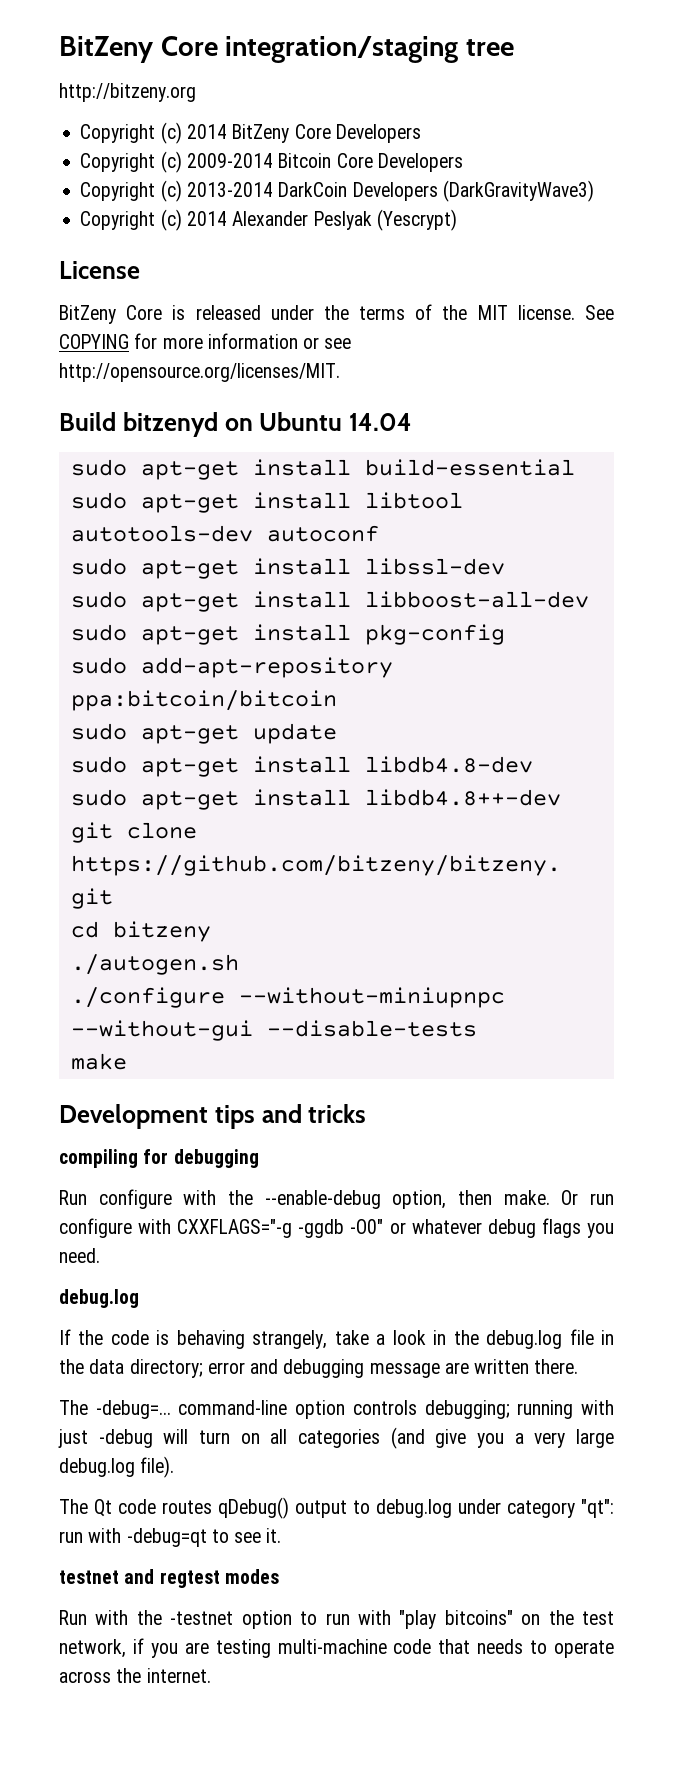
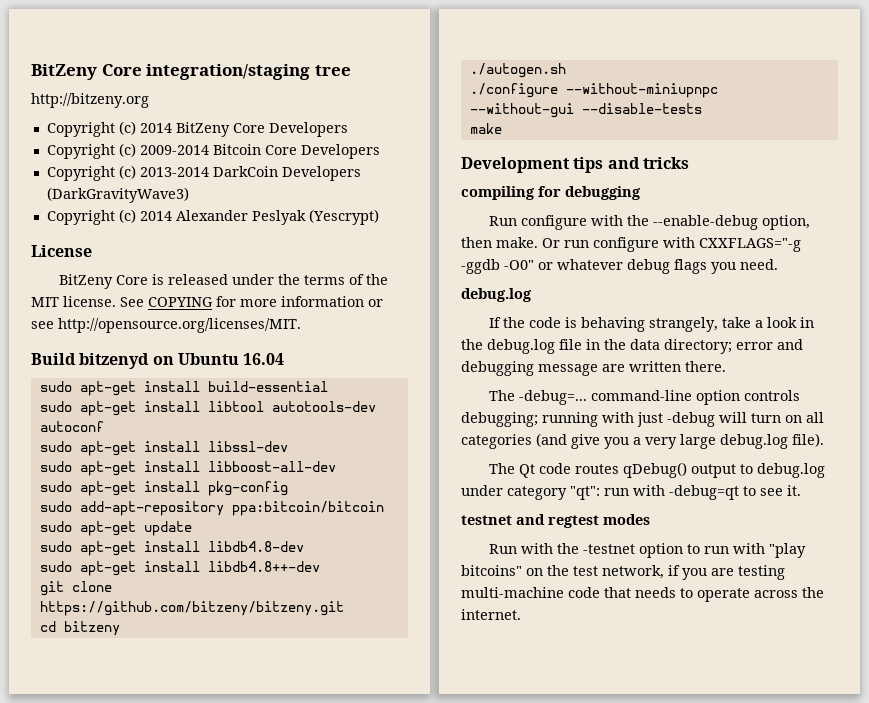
[349,413,412,431] 14.04 -> [243,353,285,365] 16.04

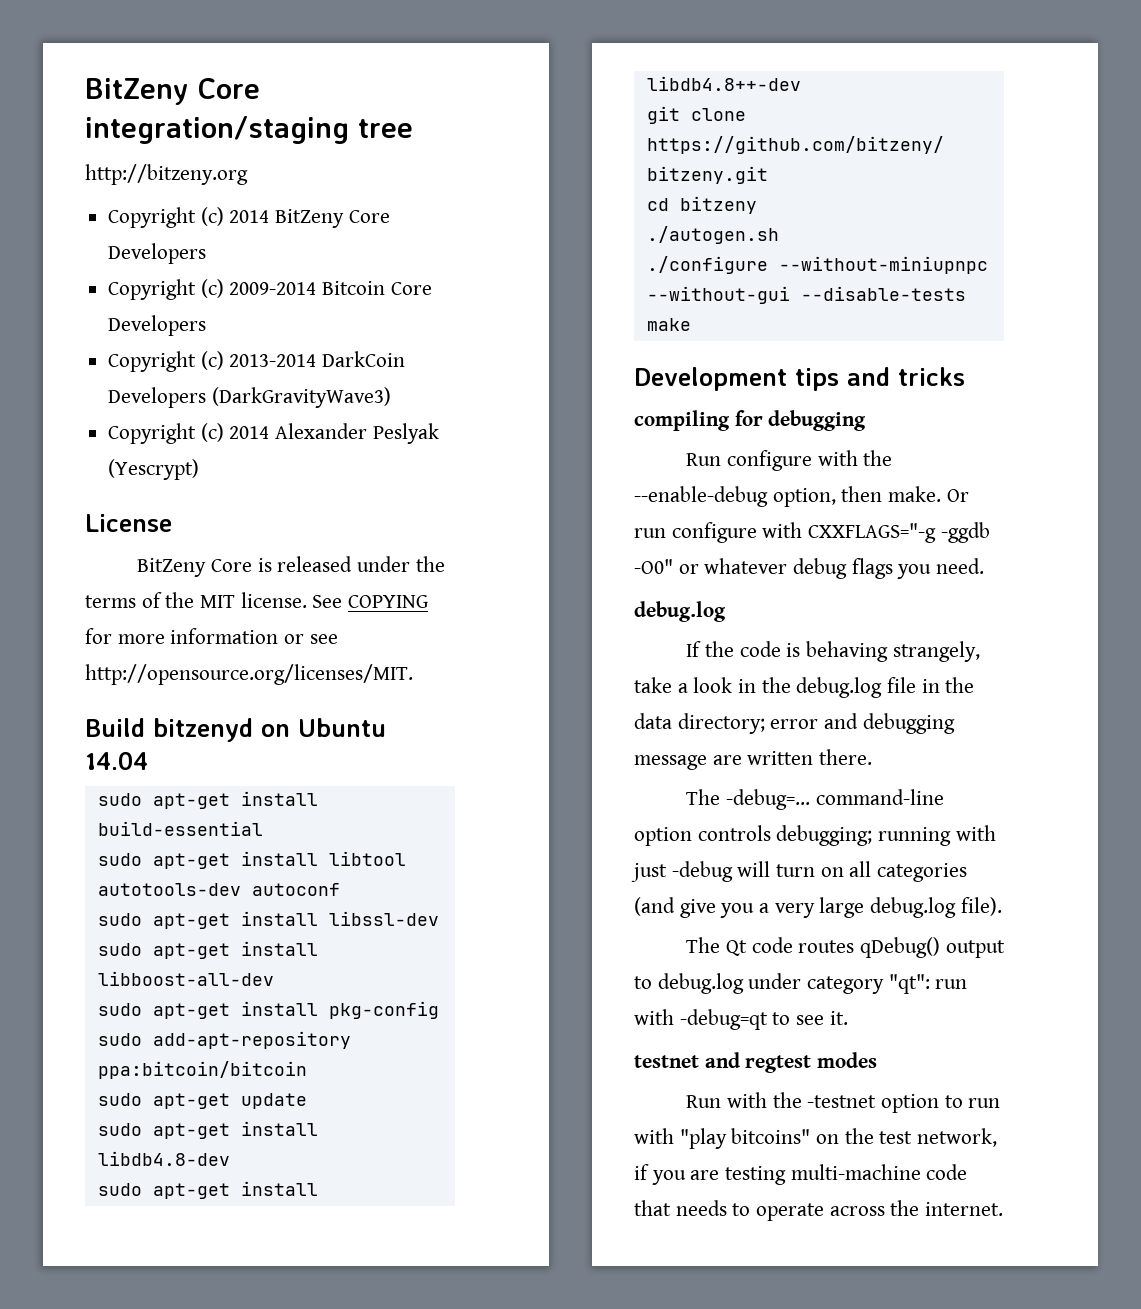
[243,353,285,365] 16.04 -> [85,752,148,770] 14.04

